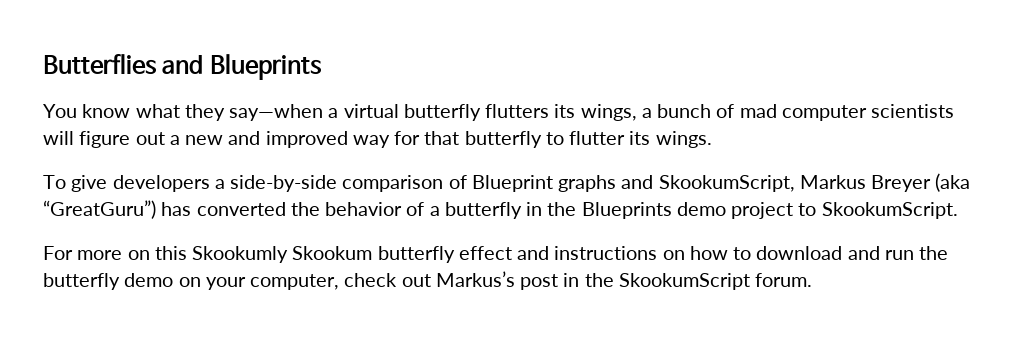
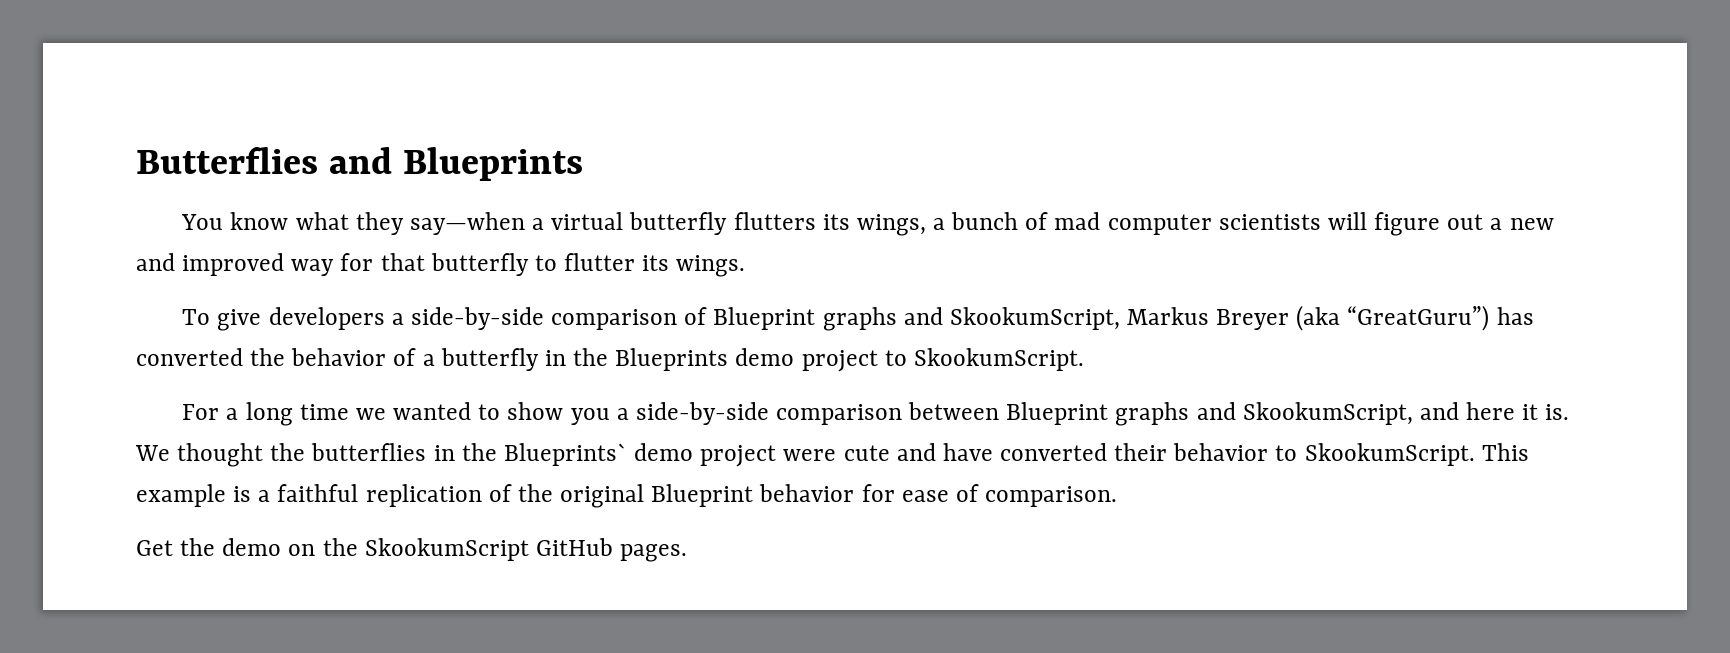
[77,246,949,263] [43,271,813,290] more on this Skookumly Skookum butterfly effect and instructions on how to download and run the butterfly demo on your computer, check out Markus’s post in the SkookumScript forum. -> [226,402,1570,426] [135,443,1529,467] [136,484,1118,508] [136,538,688,562] a long time we wanted to show you a side-by-side comparison between Blueprint graphs and SkookumScript, and here it is. We thought the butterflies in the Blueprints` demo project were cute and have converted their behavior to SkookumScript. This example is a faithful replication of the original Blueprint behavior for ease of comparison. // Get the demo on the SkookumScript GitHub pages.

